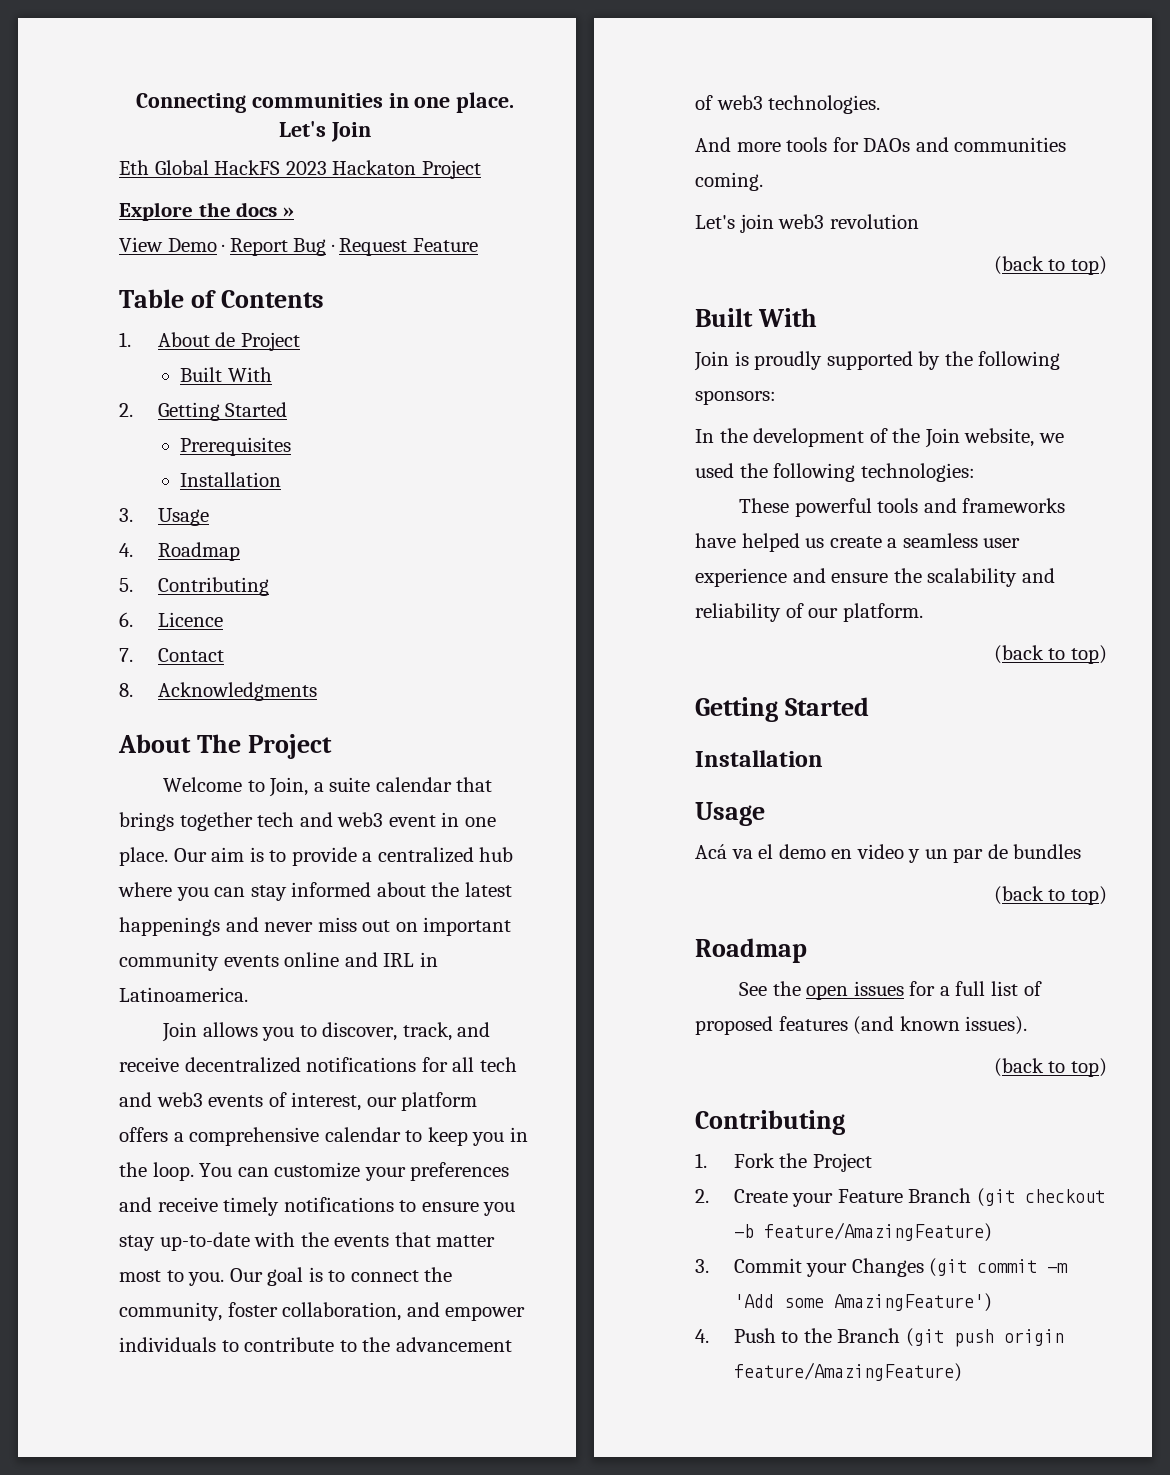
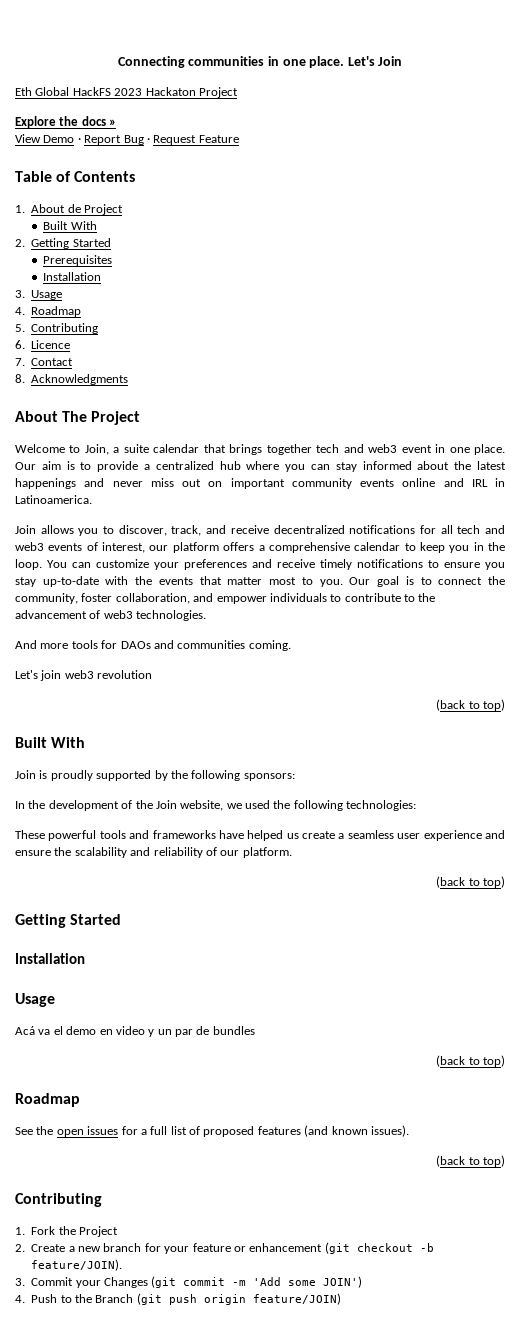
[792,1188,972,1207] your Feature Branch -> [68,1243,323,1254] a new branch for your feature or enhancement
[763,1222,992,1242] feature/AmazingFeature) -> [31,1259,123,1271] feature/JOIN).
[833,1293,992,1312] AmazingFeature') -> [323,1276,363,1288] JOIN')
[733,1362,962,1382] feature/AmazingFeature) -> [252,1293,341,1305] feature/JOIN)

